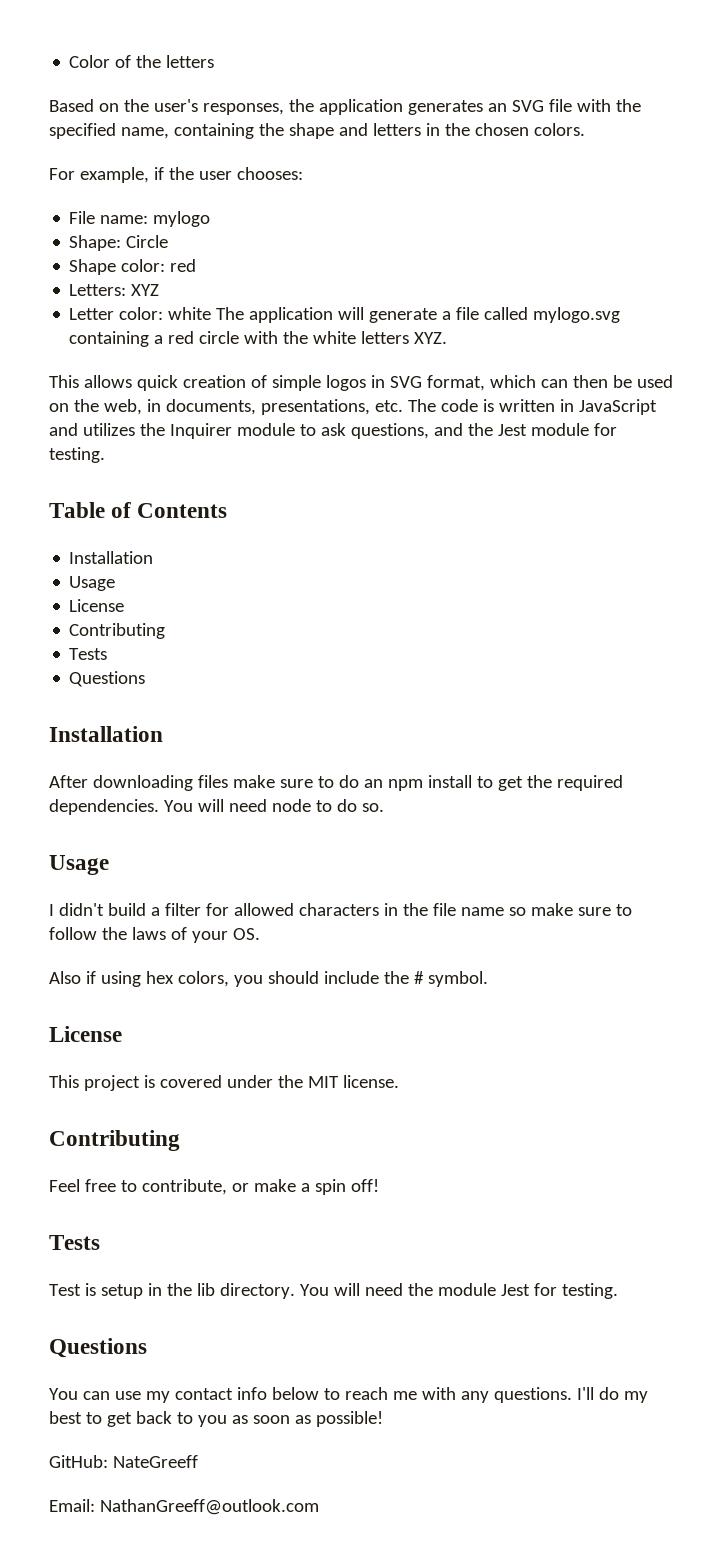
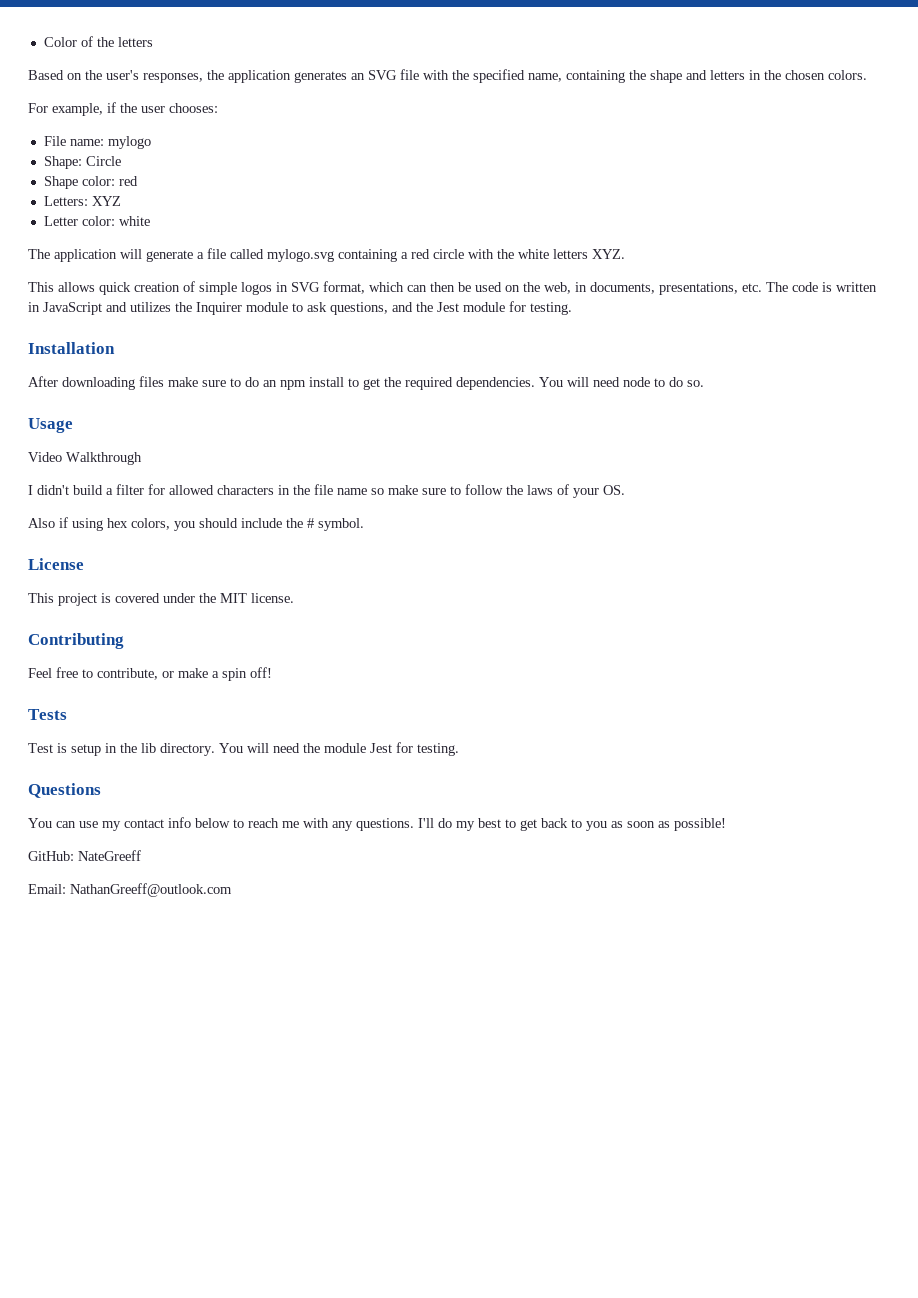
(212, 313) none -> (150, 221) //
[49,502,228,518] [69,551,154,564] [69,576,116,591] [69,599,125,612] [69,623,166,639] [69,648,108,660] [69,671,146,687] // Table of Contents // Installation // Usage // License // Contributing // Tests // Questions -> (572, 308) none
(109, 865) none -> [28,452,142,465] // Video Walkthrough

